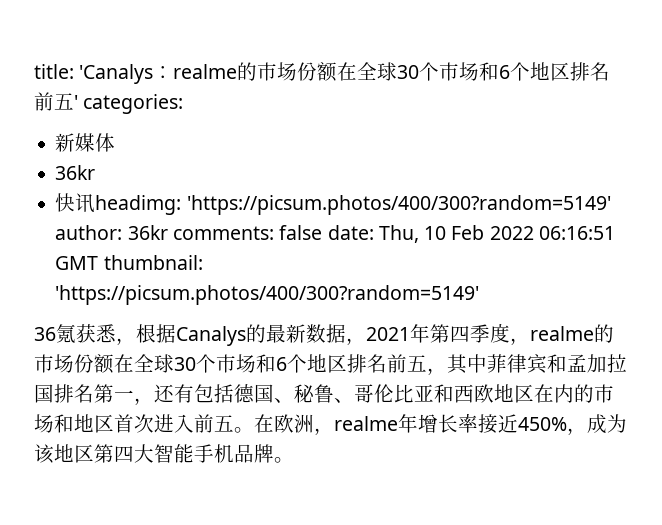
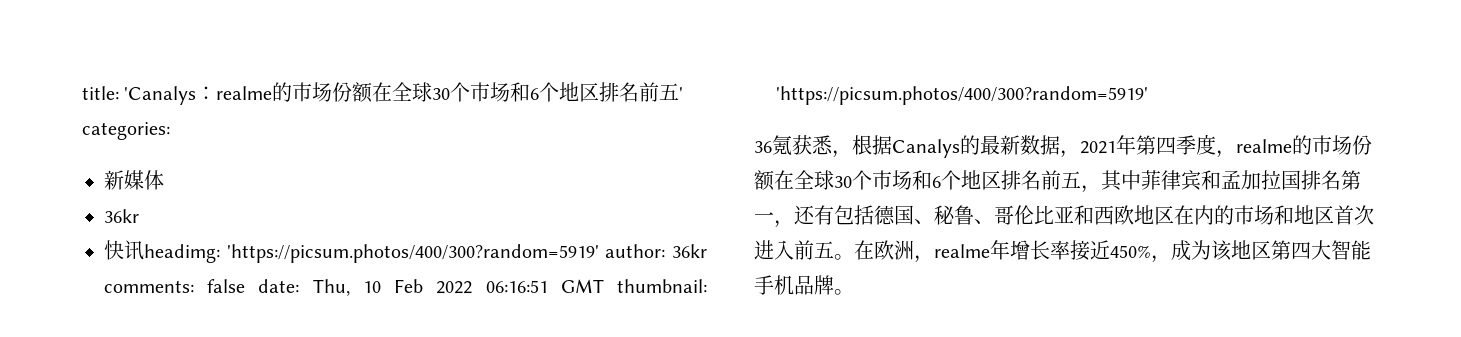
[186,195,611,215] 'https://picsum.photos/400/300?random=5149' -> [226,244,599,263] 'https://picsum.photos/400/300?random=5919'
[55,285,480,305] 'https://picsum.photos/400/300?random=5149' -> [776,86,1148,105] 'https://picsum.photos/400/300?random=5919'

